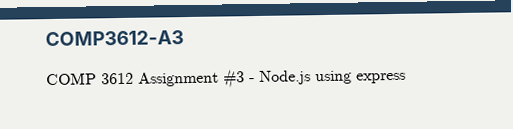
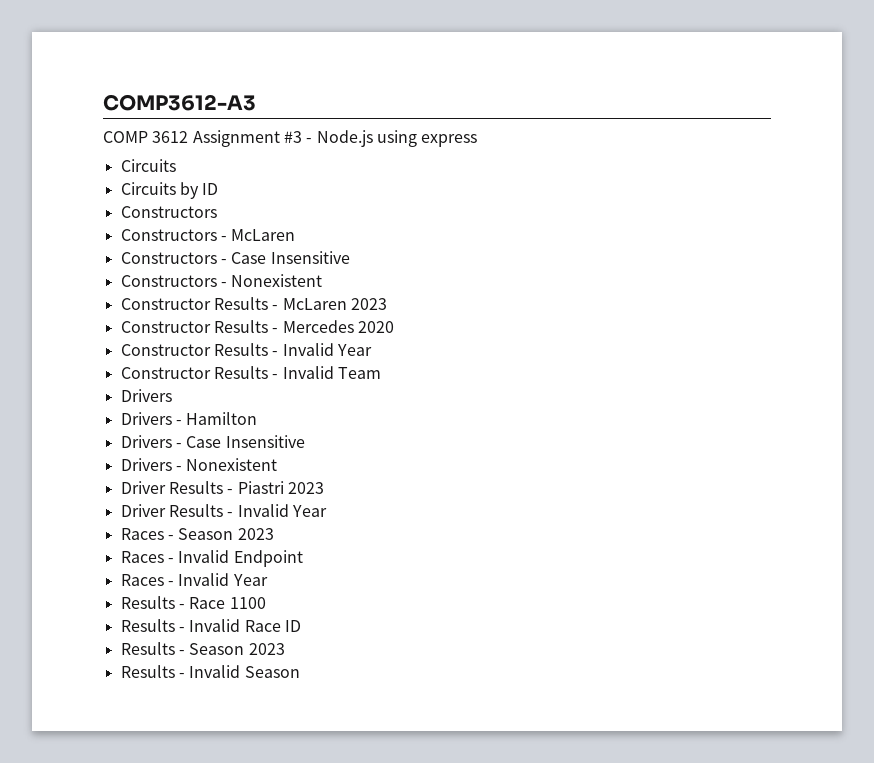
(406, 78) none -> [120,159,176,172] [120,182,219,199] [120,206,217,218] [120,229,296,241] [120,251,350,264] [120,274,323,287] [120,297,387,310] [120,320,394,333] [120,343,372,356] [120,366,381,379] [120,389,172,402] [120,412,258,425] [120,435,305,448] [120,458,278,471] [120,481,324,494] [120,504,327,517] [120,528,274,540] [120,550,303,567] [120,573,268,586] [120,596,266,609] [120,619,301,632] [120,642,285,655] [120,665,300,678] // Circuits // Circuits by ID // Constructors // Constructors - McLaren // Constructors - Case Insensitive // Constructors - Nonexistent // Constructor Results - McLaren 2023 // Constructor Results - Mercedes 2020 // Constructor Results - Invalid Year // Constructor Results - Invalid Team // Drivers // Drivers - Hamilton // Drivers - Case Insensitive // Drivers - Nonexistent // Driver Results - Piastri 2023 // Driver Results - Invalid Year // Races - Season 2023 // Races - Invalid Endpoint // Races - Invalid Year // Results - Race 1100 // Results - Invalid Race ID // Results - Season 2023 // Results - Invalid Season

